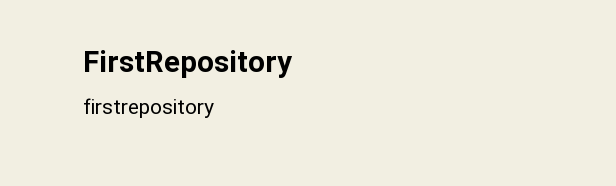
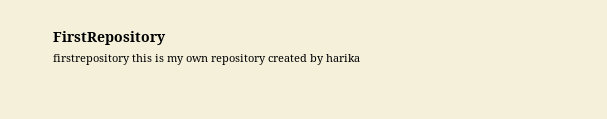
(214, 108) none -> [132,54,360,65] this is my own repository created by harika

